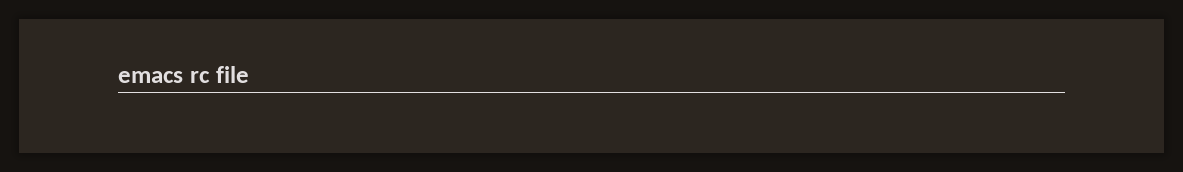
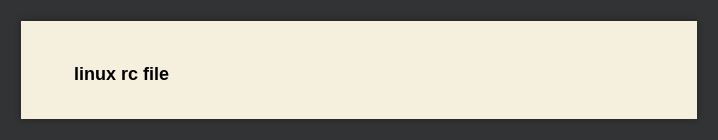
[118,71,183,83] emacs -> [74,67,116,80] linux

